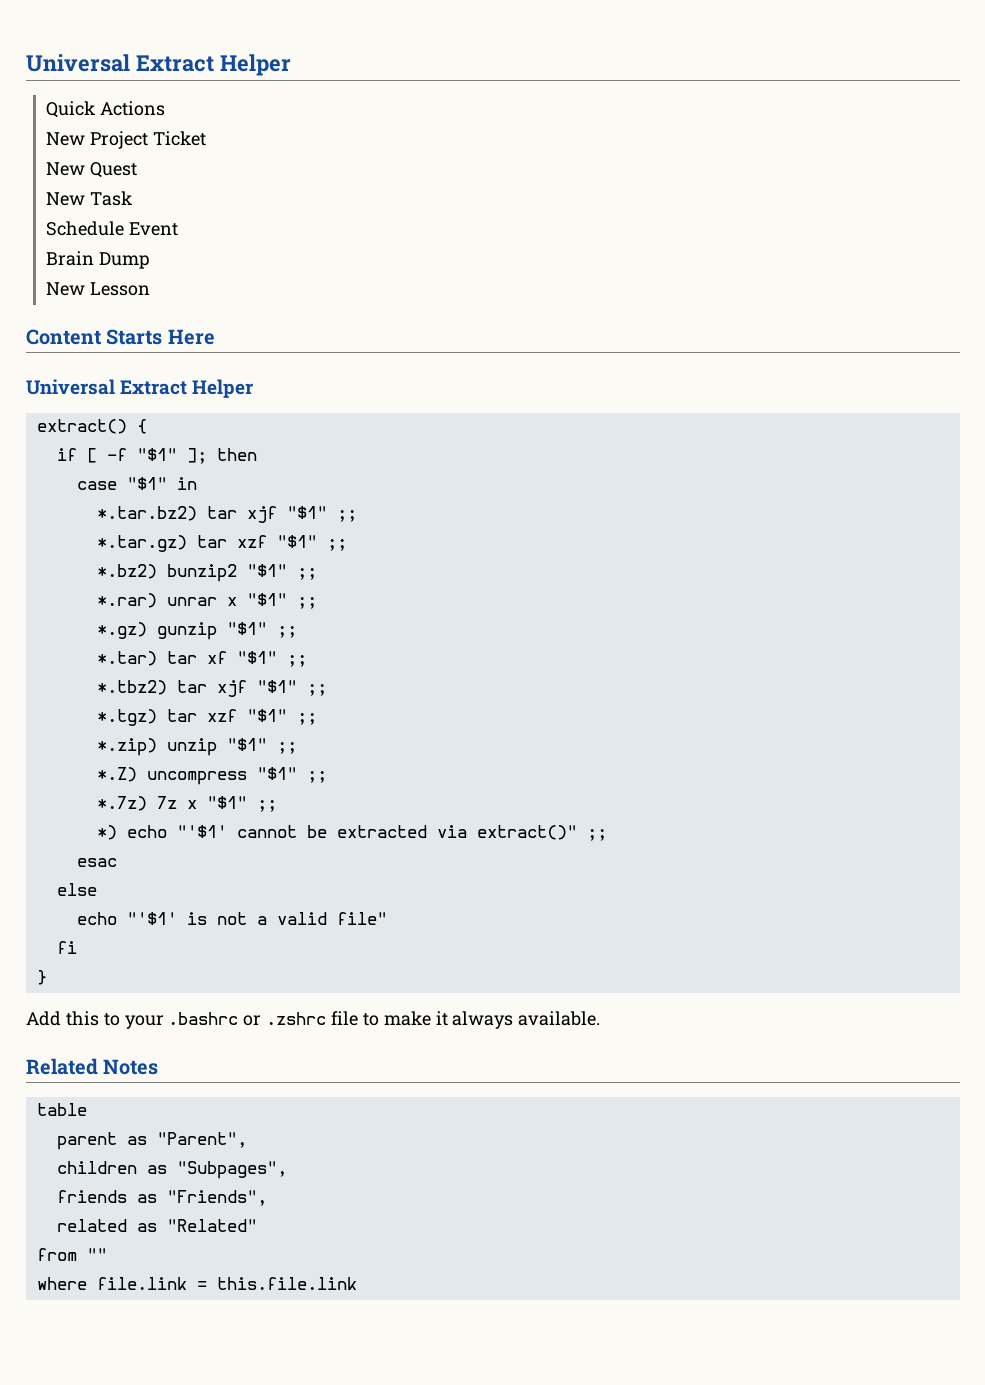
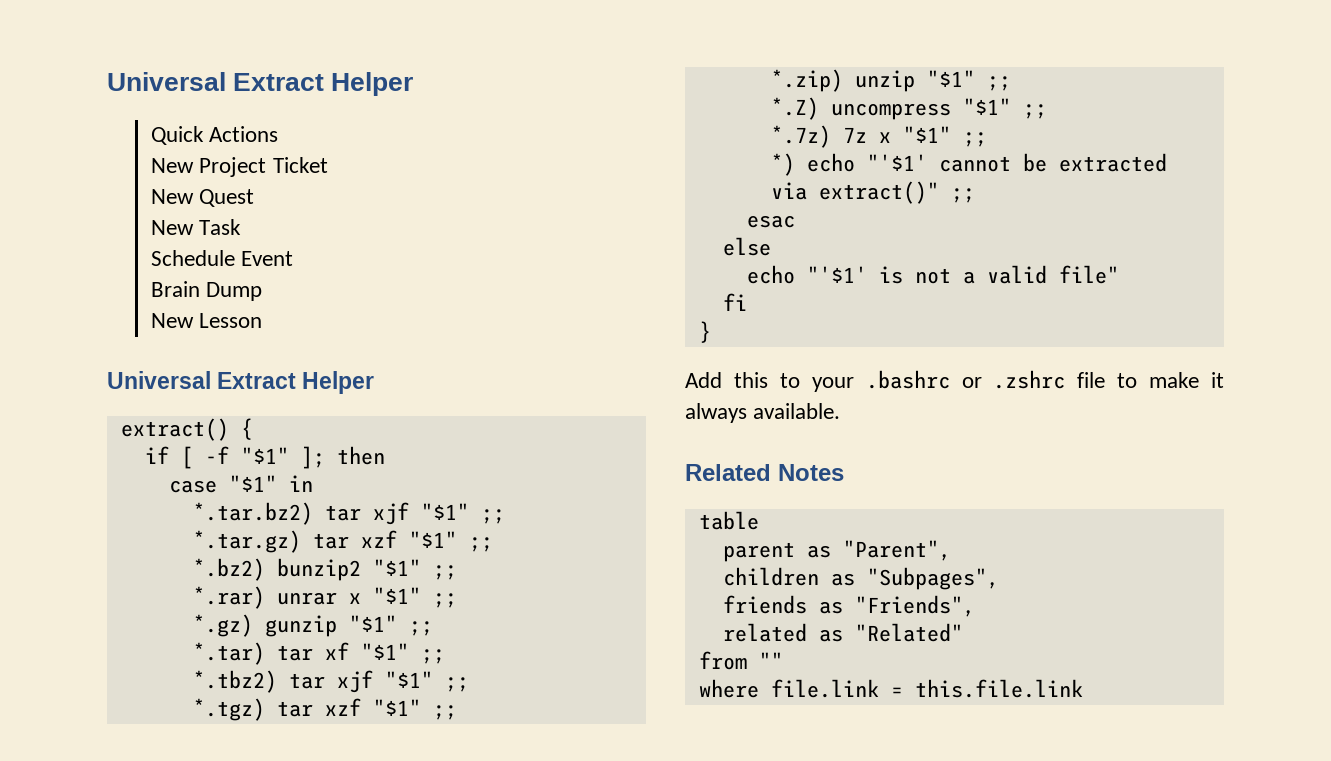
[26,329,215,345] // Content Starts Here -> (263, 320) none

